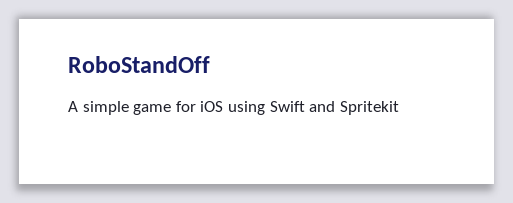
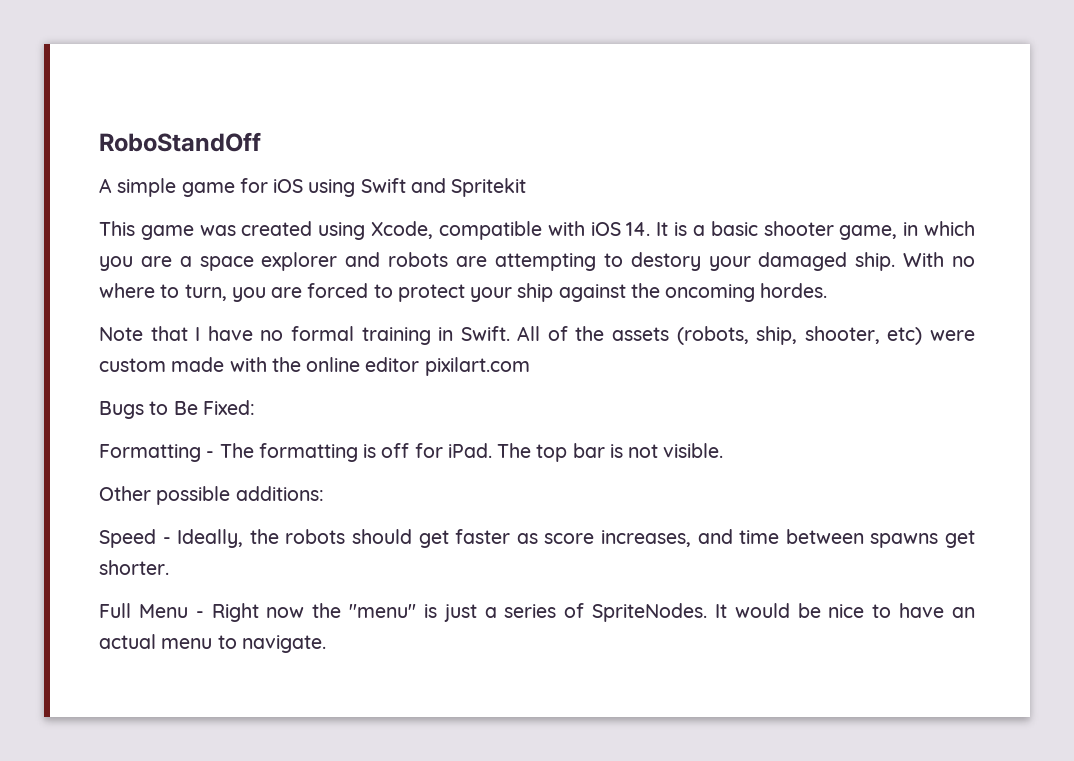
(399, 108) none -> [99,221,976,240] [99,252,976,271] [99,283,828,302] [99,326,976,345] [99,357,530,376] [99,400,255,419] [99,443,724,462] [99,486,324,505] [99,529,976,548] [99,560,169,575] [99,603,976,622] [99,634,326,653] // This game was created using Xcode, compatible with iOS 14. It is a basic shooter game, in which you are a space explorer and robots are attempting to destory your damaged ship. With no where to turn, you are forced to protect your ship against the oncoming hordes. // Note that I have no formal training in Swift. All of the assets (robots, ship, shooter, etc) were custom made with the online editor pixilart.com // Bugs to Be Fixed: // Formatting - The formatting is off for iPad. The top bar is not visible. // Other possible additions: // Speed - Ideally, the robots should get faster as score increases, and time between spawns get shorter. // Full Menu - Right now the "menu" is just a series of SpriteNodes. It would be nice to have an actual menu to navigate.

